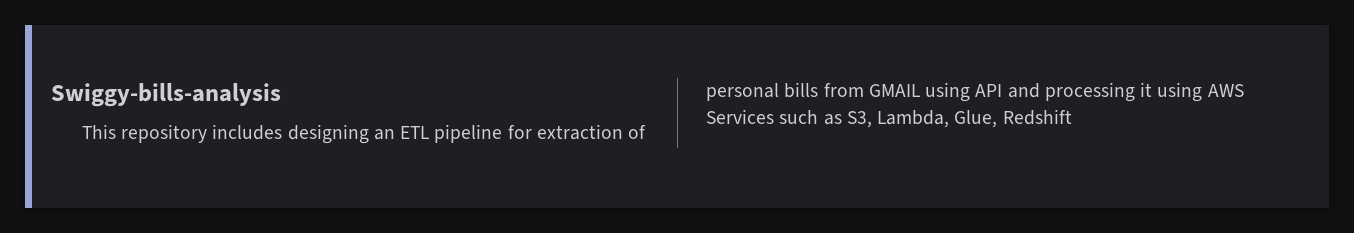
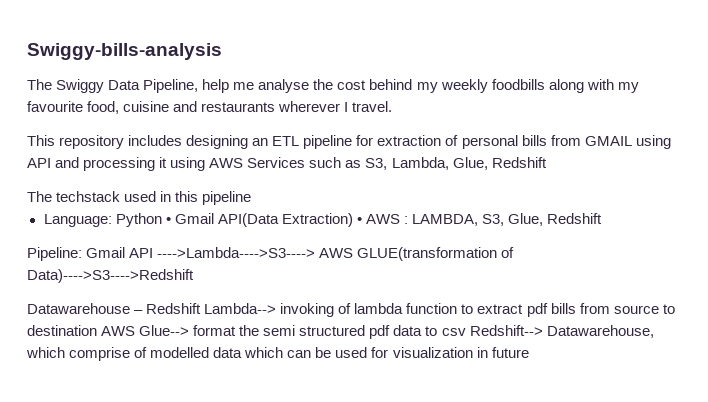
(281, 95) none -> [27,79,639,93] [27,101,393,114] // The Swiggy Data Pipeline, help me analyse the cost behind my weekly foodbills along with my favourite food, cuisine and restaurants wherever I travel.
(1072, 117) none -> [27,191,252,205] [43,213,603,227] [27,247,515,261] [27,269,194,283] [27,303,675,317] [27,325,654,339] [26,347,529,361] // The techstack used in this pipeline // Language: Python • Gmail API(Data Extraction) • AWS : LAMBDA, S3, Glue, Redshift // Pipeline: Gmail API ---->Lambda---->S3----> AWS GLUE(transformation of Data)---->S3---->Redshift // Datawarehouse – Redshift Lambda--> invoking of lambda function to extract pdf bills from source to destination AWS Glue--> format the semi structured pdf data to csv Redshift--> Datawarehouse, which comprise of modelled data which can be used for visualization in future

